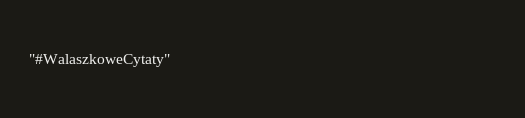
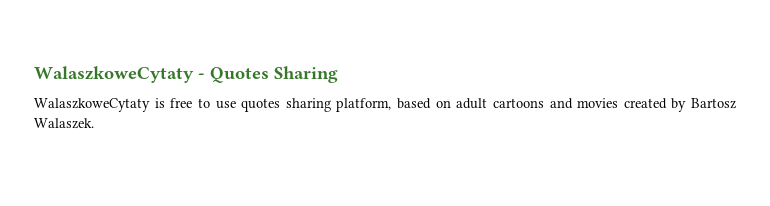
[29,54,170,67] "#WalaszkoweCytaty" -> [34,66,338,83] [34,98,736,112] [34,118,94,129] WalaszkoweCytaty - Quotes Sharing // WalaszkoweCytaty is free to use quotes sharing platform, based on adult cartoons and movies created by Bartosz Walaszek.

